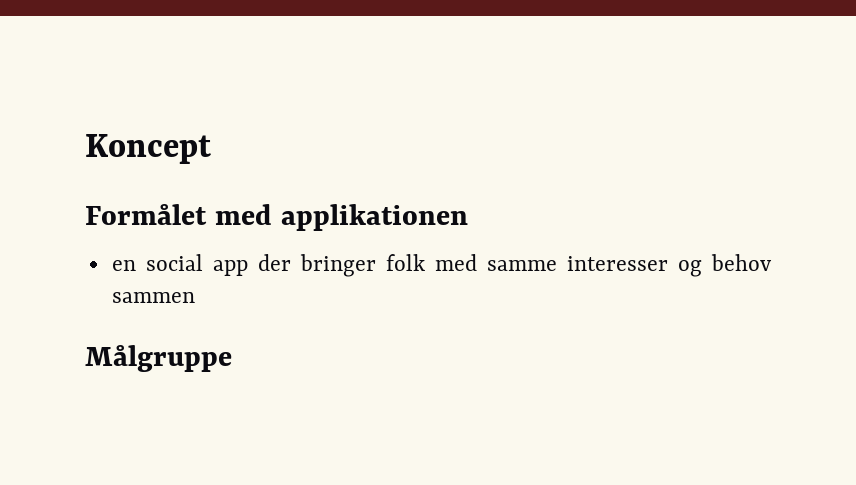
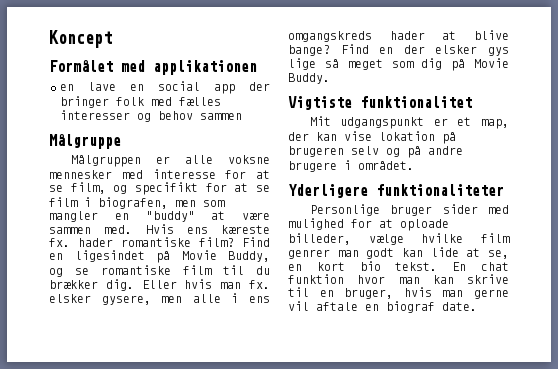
(136, 265) none -> [88,82,144,91] lave en
[486,260,557,271] samme -> [179,97,221,106] fælles
(232, 358) none -> [70,155,270,167] [49,169,270,179] [49,182,270,195] [49,197,225,209] [49,211,270,222] [49,224,270,234] [49,237,270,247] [49,250,270,263] [49,265,270,277] [49,279,270,291] [49,293,270,305] [288,30,509,42] [288,44,509,56] [288,58,509,71] [288,73,330,84] [288,96,472,110] [309,116,509,129] [288,131,456,144] [288,146,463,158] [288,160,414,172] [288,184,504,198] [309,204,509,216] [288,218,449,231] [288,233,510,245] [288,247,509,259] [288,261,509,271] [288,274,509,284] [288,287,509,299] [288,301,477,313] // Målgruppen er alle voksne mennesker med interesse for at se film, og specifikt for at se film i biografen, men som mangler en "buddy" at være sammen med. Hvis ens kæreste fx. hader romantiske film? Find en ligesindet på Movie Buddy, og se romantiske film til du brækker dig. Eller hvis man fx. elsker gysere, men alle i ens omgangskreds hader at blive bange? Find en der elsker gys lige så meget som dig på Movie Buddy. // Vigtiste funktionalitet // Mit udgangspunkt er et map, der kan vise lokation på brugeren selv og på andre brugere i området. // Yderligere funktionaliteter // Personlige bruger sider med mulighed for at oploade billeder, vælge hvilke film genrer man godt kan lide at se, en kort bio tekst. En chat funktion hvor man kan skrive til en bruger, hvis man gerne vil aftale en biograf date.

